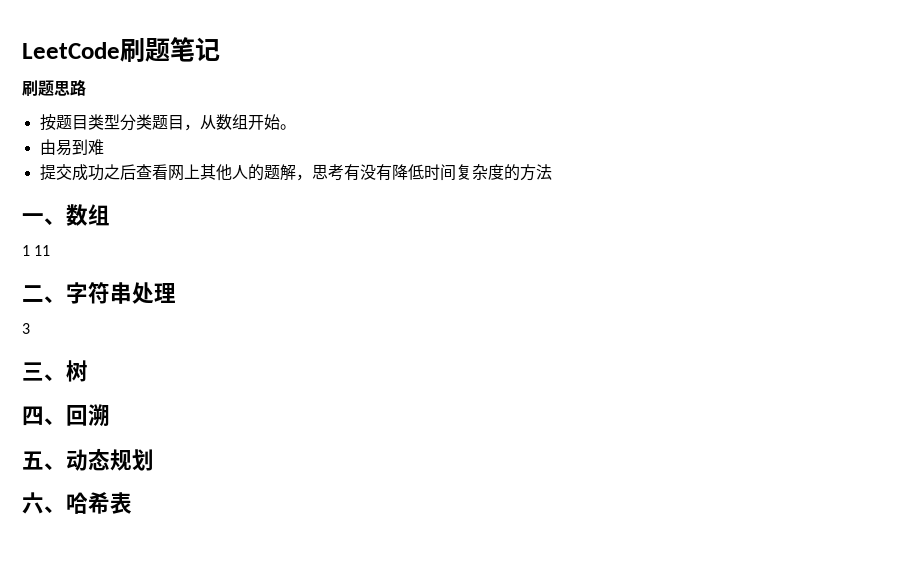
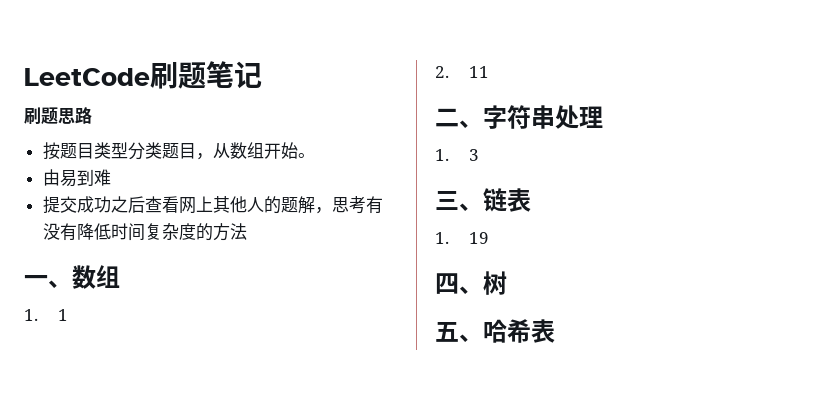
(110, 215) none -> [24,309,38,321] 1.
(30, 250) none -> [435,66,449,78] // 2.
(176, 293) none -> [435,149,449,161] 1.
[66,360,88,382] 树 -> [483,188,531,212] [435,232,489,244] 链表 // 1. 19
[66,404,110,426] 回溯 -> [483,271,507,295] 树
[66,448,154,471] [22,492,66,514] 动态规划 // 六、 -> (483, 338) none

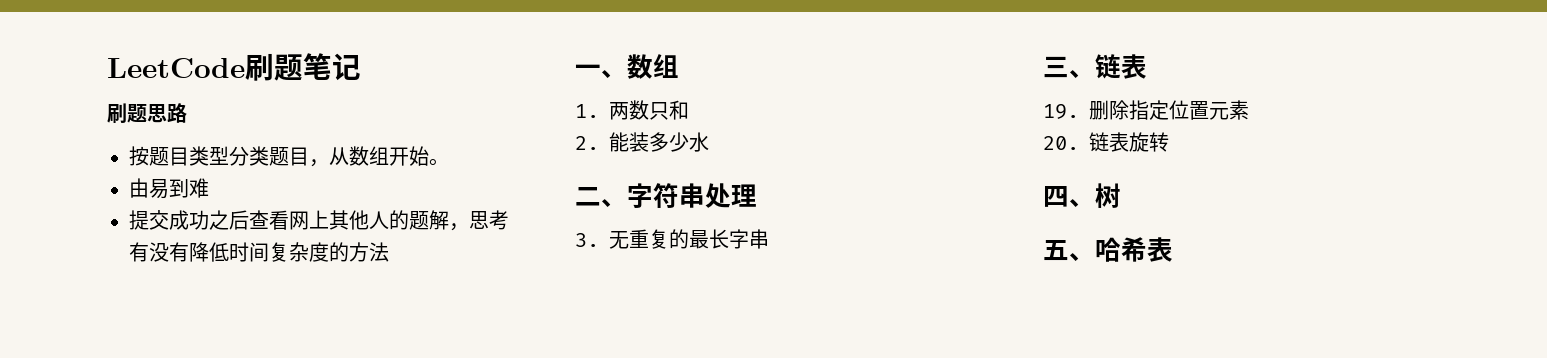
[57,309,68,321] 1 -> [609,100,689,120] 两数只和
[468,66,489,78] 11 -> [609,132,709,152] 能装多少水
[435,149,479,161] [435,188,531,212] [435,232,489,244] 1. 3 // 三、链表 // 1. 19 -> [575,229,769,249] [1043,54,1147,79] [1043,100,1249,120] [1043,132,1169,152] 3.无重复的最长字串 // 三、链表 // 19.删除指定位置元素 // 20.链表旋转

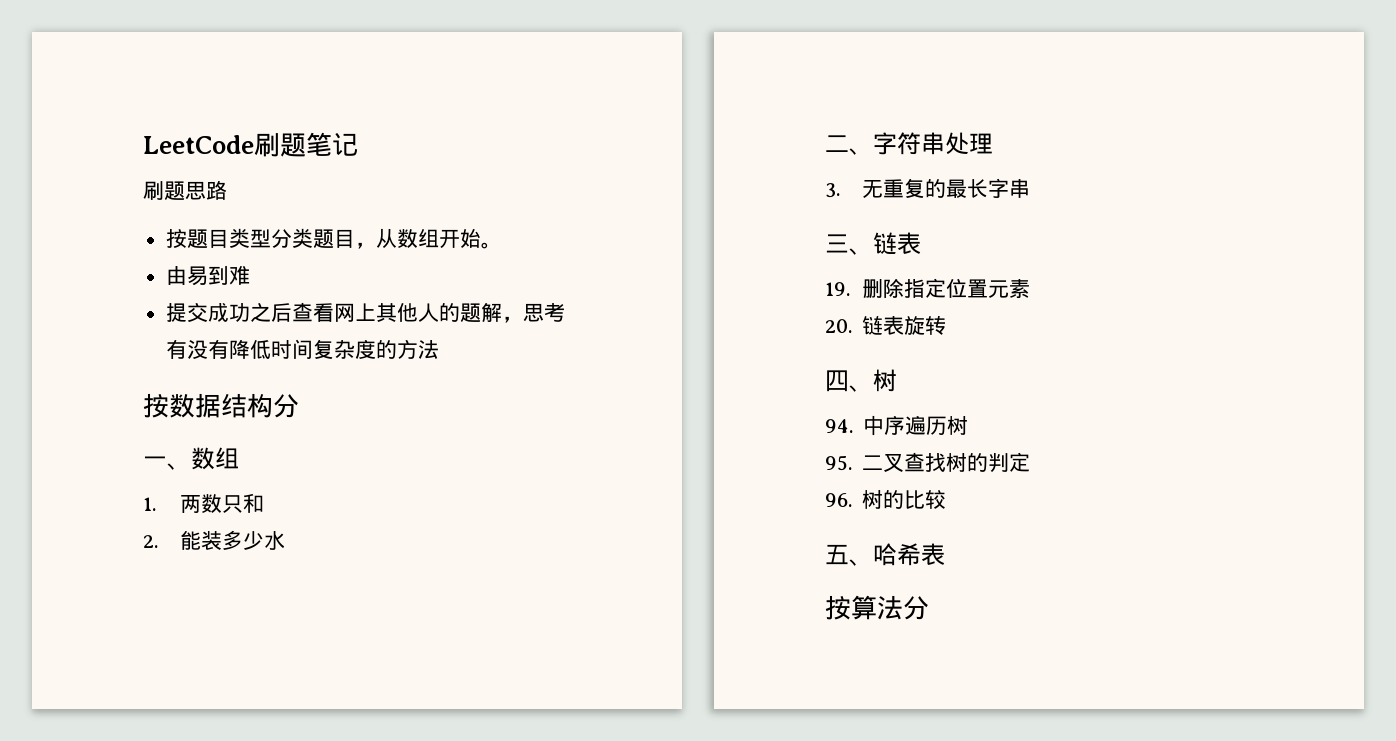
(389, 252) none -> [143,393,299,418] // 按数据结构分
(1121, 195) none -> [825,415,969,436] [825,452,1031,472] [825,490,947,509] // 94.中序遍历树 // 95.二叉查找树的判定 // 96.树的比较
(1173, 249) none -> [825,595,929,620] // 按算法分

